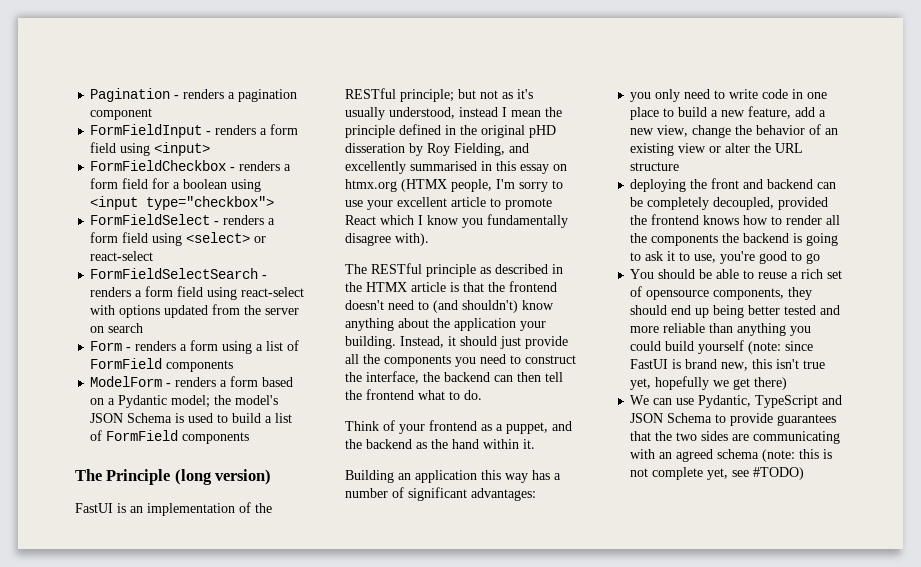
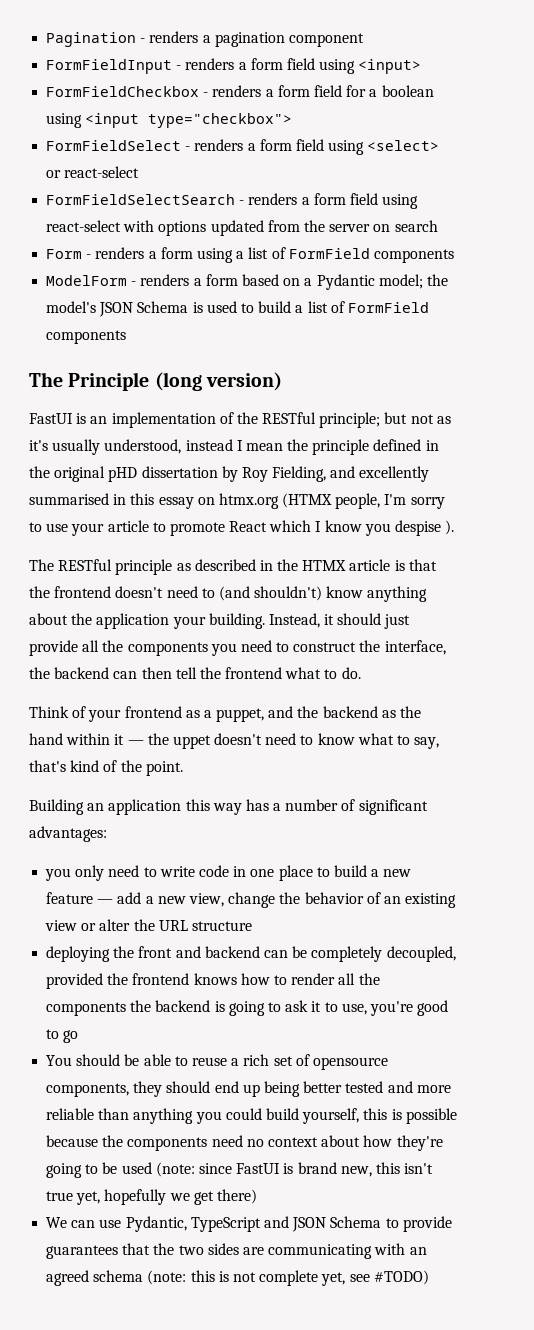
[345,143,405,153] disseration -> [141,466,218,478] dissertation
[397,197,447,207] excellent -> (105, 529) none
[487,214,568,228] [345,233,429,246] fundamentally disagree with). -> [395,520,455,536] despise ).
[523,439,535,449] it. -> [114,733,440,749] [29,760,183,776] it — the uppet doesn't need to know what to say, that's kind of the point.
[748,106,792,119] feature, -> [46,892,114,904] feature —
[698,340,745,354] yourself -> [302,1108,457,1124] [46,1135,443,1151] [46,1162,152,1178] yourself, this is possible because the components need no context about how they're going to be used

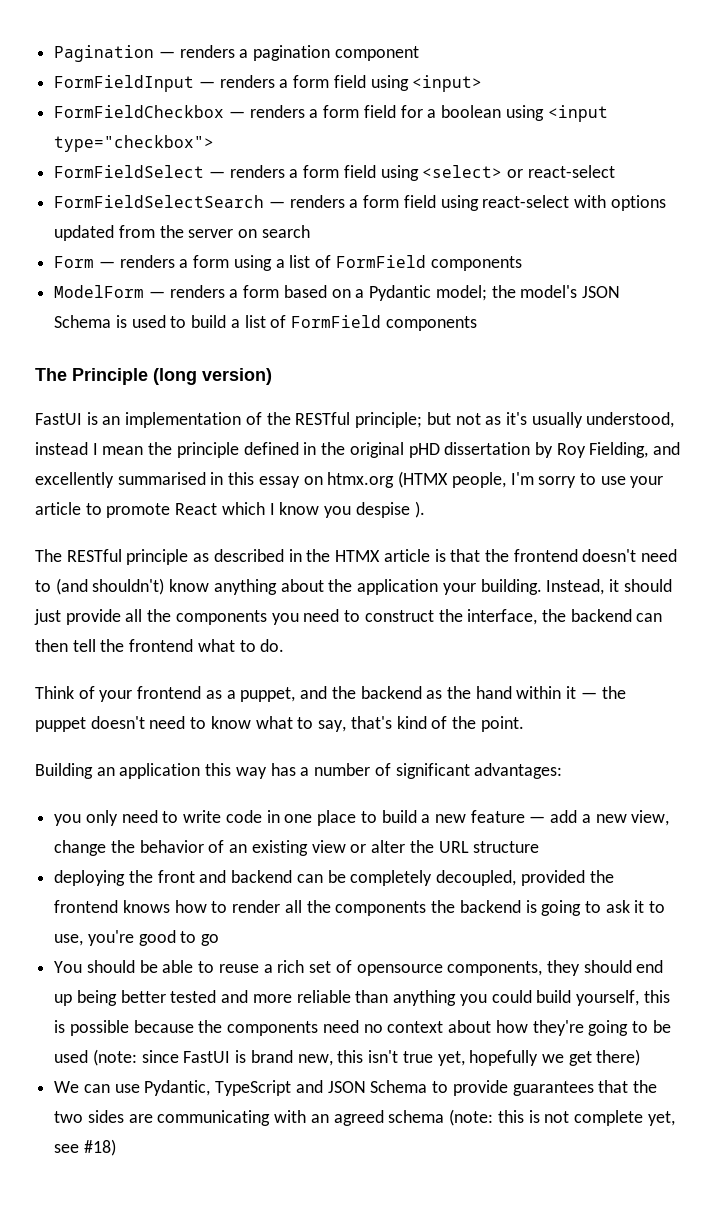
[140,38,146,43] - -> [158,51,175,58] —
[176,65,182,70] - -> [198,81,215,88] —
[203,92,209,97] - -> [228,111,245,118] —
[185,146,191,151] - -> [208,171,225,178] —
[239,200,245,205] - -> [268,201,285,208] —
[86,254,92,259] - -> [98,261,115,268] —
[131,281,137,286] - -> [148,291,165,298] —
[172,735,211,749] uppet -> [35,717,86,732] puppet
[373,1270,429,1285] #TODO) -> [83,1139,116,1156] #18)

